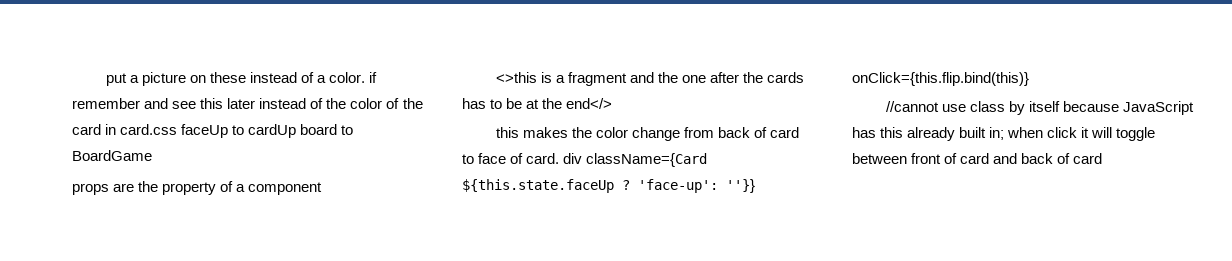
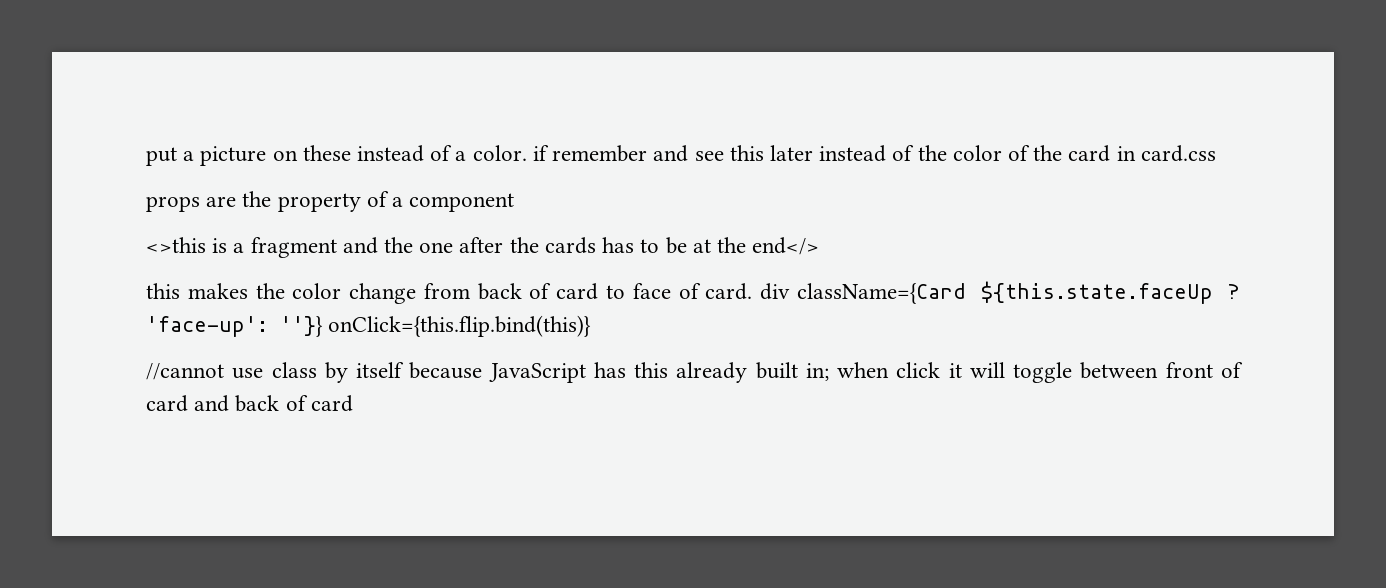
[181,124,354,138] [72,150,152,161] faceUp to cardUp board to BoardGame -> (1216, 153) none

